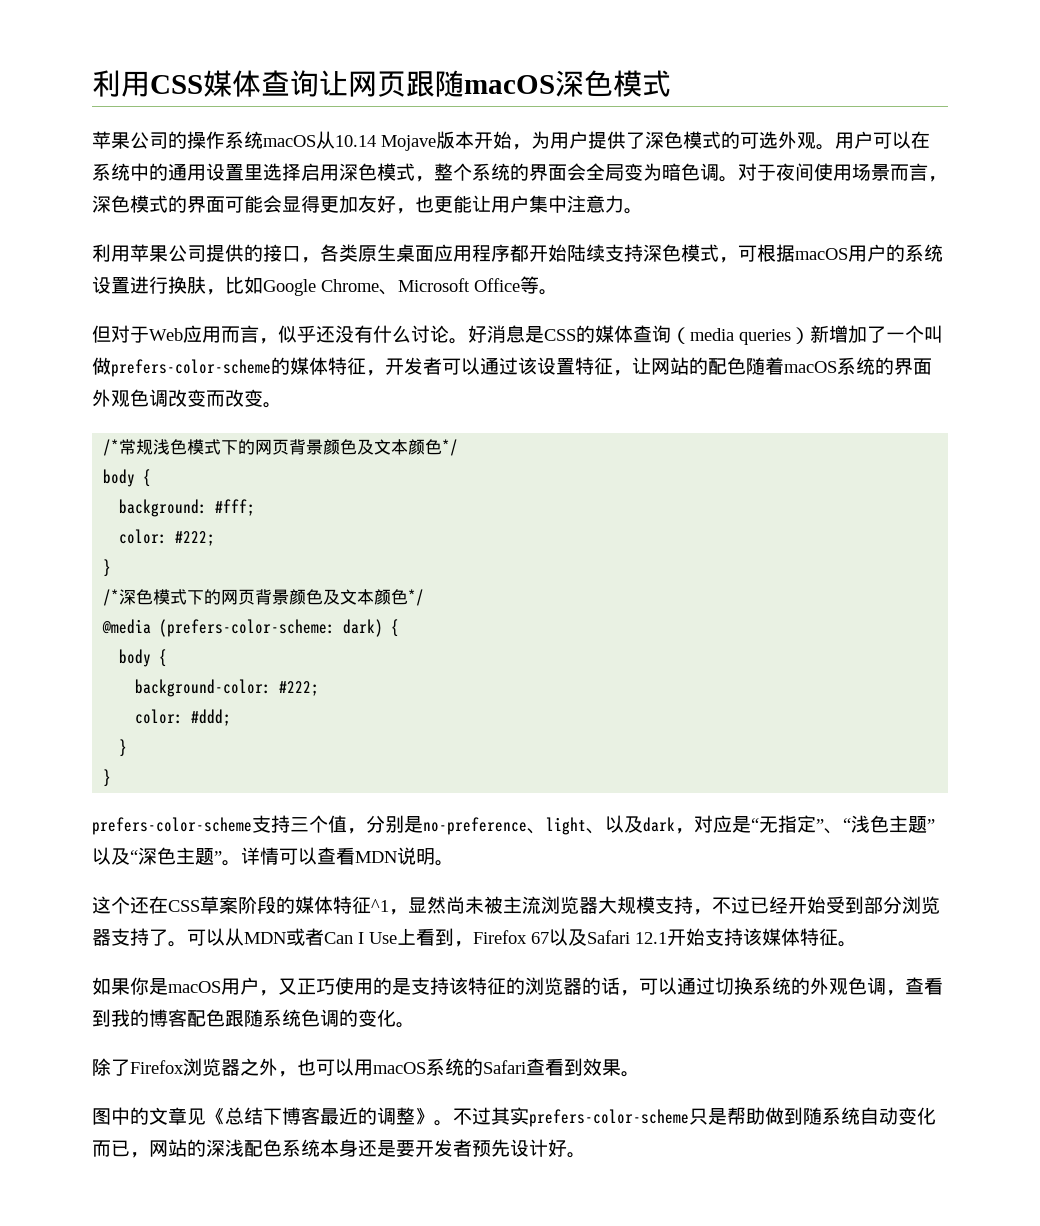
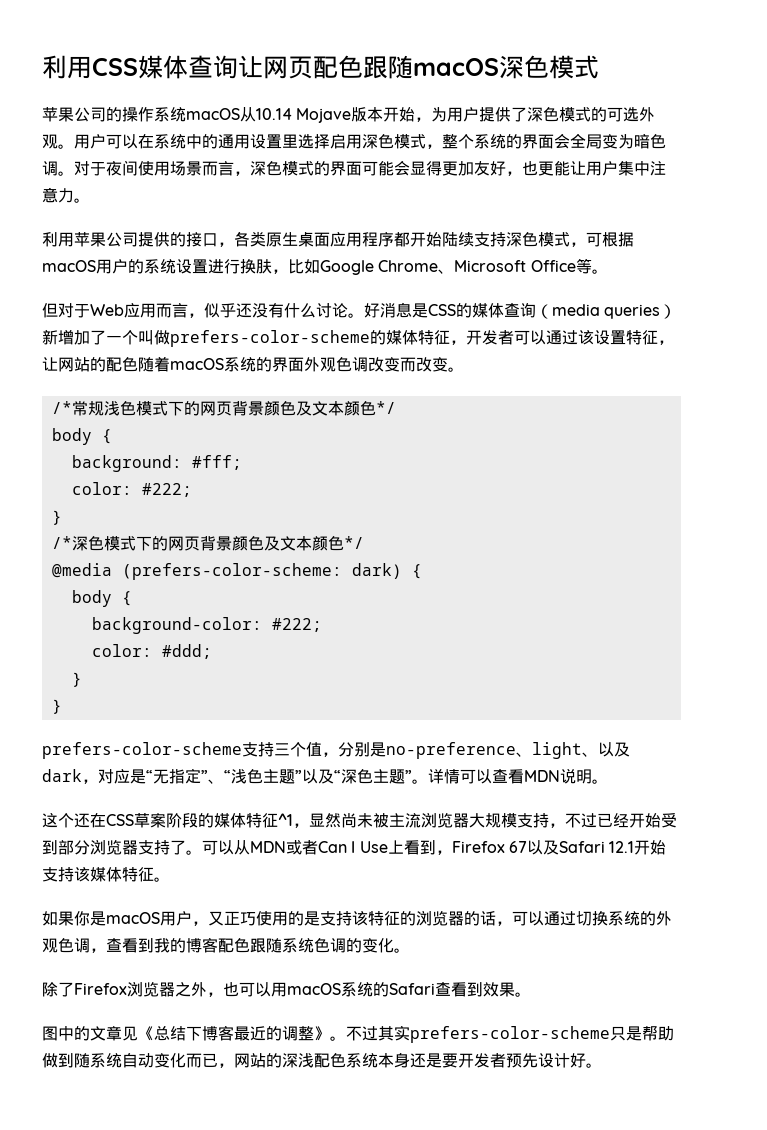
(406, 84) none -> [313,55,363,79] 配色

